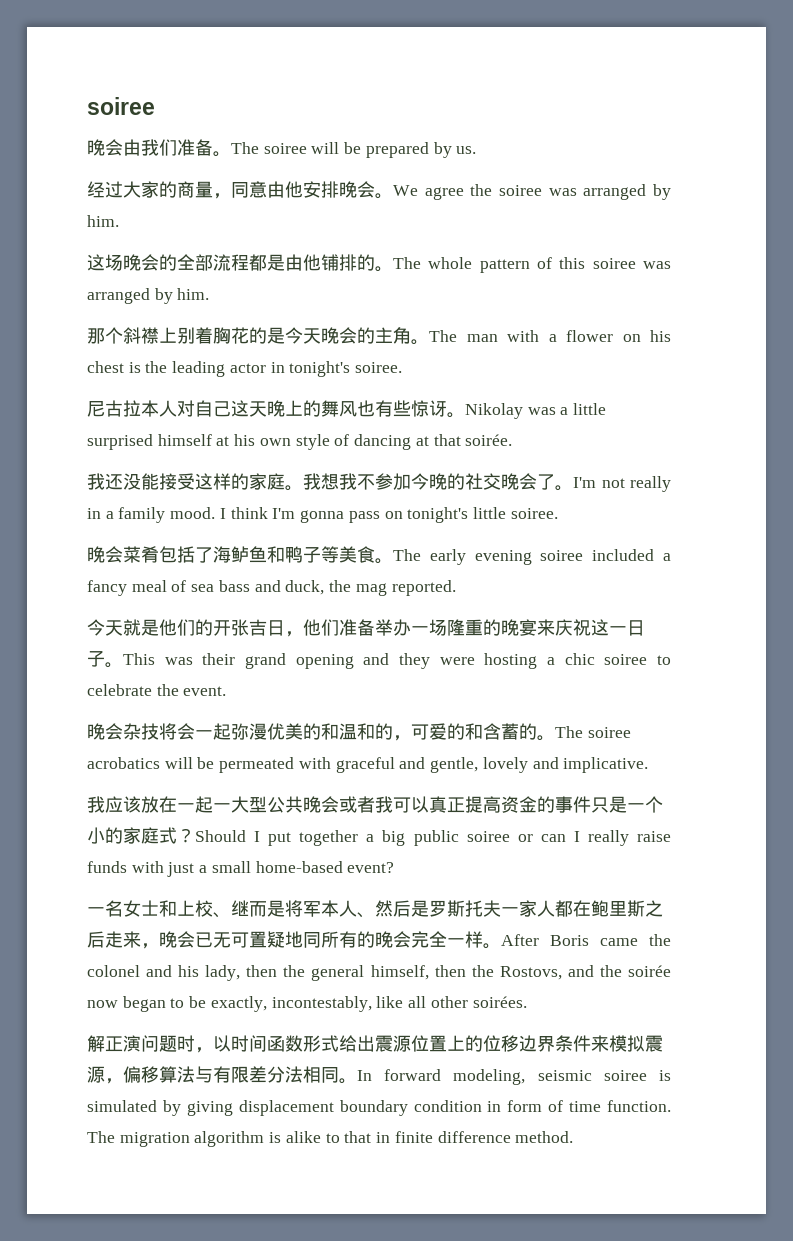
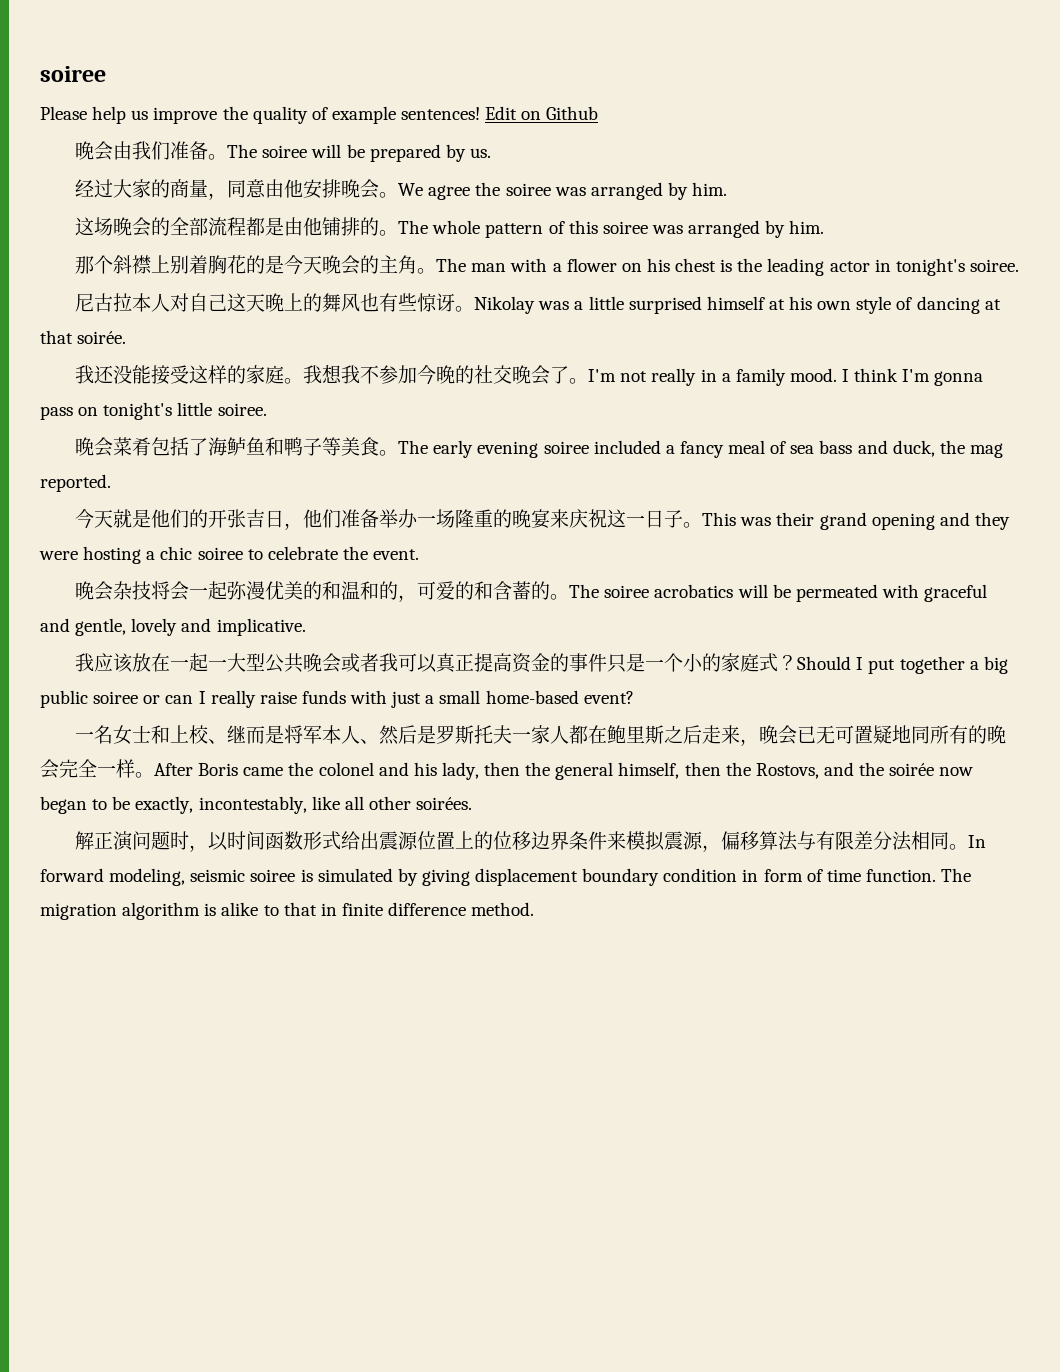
[87,97,155,115] soiree -> [40,66,106,82] [40,106,599,124] soiree // Please help us improve the quality of example sentences! Edit on Github

